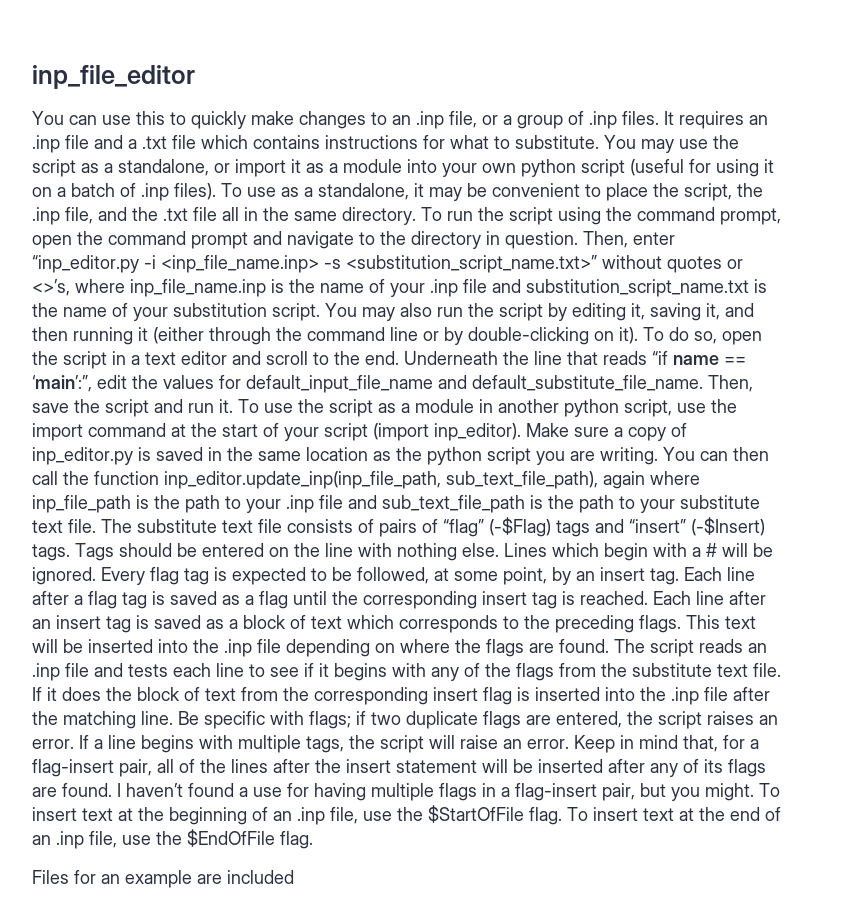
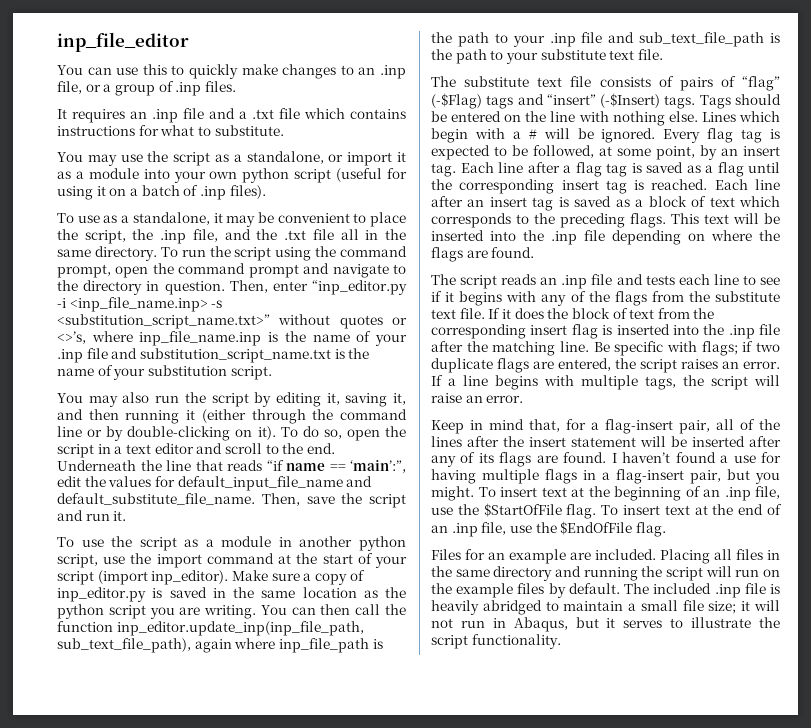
(659, 118) none -> (236, 86) //
(599, 142) none -> (284, 130) //
(216, 191) none -> (266, 192) //
(320, 312) none -> (272, 373) //
(233, 406) none -> (127, 516) //
(96, 526) none -> (663, 54) //
(609, 646) none -> (535, 252) //
(569, 744) none -> (524, 399) //
[227,870,294,884] included -> [595,549,780,564] [431,566,780,581] [431,583,780,598] [431,600,780,615] [431,617,780,632] [431,634,561,649] included. Placing all files in the same directory and running the script will run on the example files by default. The included .inp file is heavily abridged to maintain a small file size; it will not run in Abaqus, but it serves to illustrate the script functionality.

